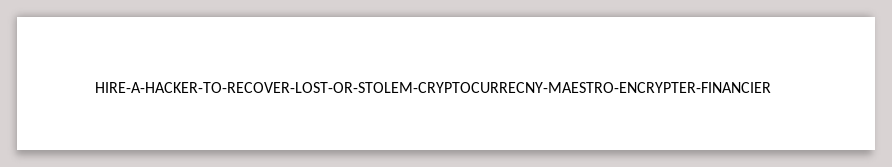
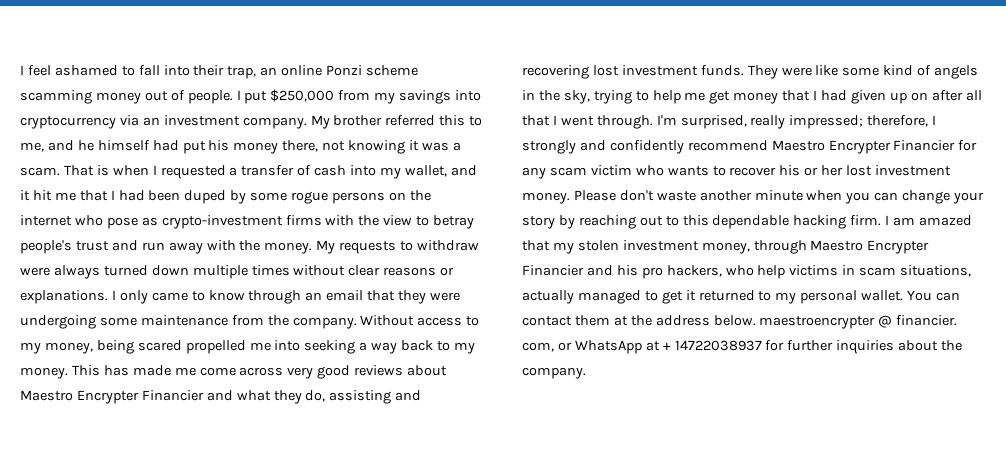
[95,82,771,93] HIRE-A-HACKER-TO-RECOVER-LOST-OR-STOLEM-CRYPTOCURRECNY-MAESTRO-ENCRYPTER-FINANCIER -> [20,65,419,79] [20,89,482,104] [20,115,483,129] [20,140,461,154] [20,165,477,179] [20,190,431,204] [20,215,475,229] [20,240,480,254] [20,265,455,279] [20,290,461,304] [20,315,480,329] [20,340,475,354] [20,365,448,379] [20,390,422,404] [522,65,979,79] [522,90,982,104] [522,115,937,129] [522,140,978,154] [522,165,952,179] [522,190,985,204] [522,215,973,229] [522,240,930,254] [522,265,972,279] [522,290,961,304] [522,315,958,329] [522,340,963,354] [522,367,586,379] I feel ashamed to fall into their trap, an online Ponzi scheme scamming money out of people. I put $250,000 from my savings into cryptocurrency via an investment company. My brother referred this to me, and he himself had put his money there, not knowing it was a scam. That is when I requested a transfer of cash into my wallet, and it hit me that I had been duped by some rogue persons on the internet who pose as crypto-investment firms with the view to betray people's trust and run away with the money. My requests to withdraw were always turned down multiple times without clear reasons or explanations. I only came to know through an email that they were undergoing some maintenance from the company. Without access to my money, being scared propelled me into seeking a way back to my money. This has made me come across very good reviews about Maestro Encrypter Financier and what they do, assisting and recovering lost investment funds. They were like some kind of angels in the sky, trying to help me get money that I had given up on after all that I went through. I'm surprised, really impressed; therefore, I strongly and confidently recommend Maestro Encrypter Financier for any scam victim who wants to recover his or her lost investment money. Please don't waste another minute when you can change your story by reaching out to this dependable hacking firm. I am amazed that my stolen investment money, through Maestro Encrypter Financier and his pro hackers, who help victims in scam situations, actually managed to get it returned to my personal wallet. You can contact them at the address below. maestroencrypter @ financier. com, or WhatsApp at + 14722038937 for further inquiries about the company.

